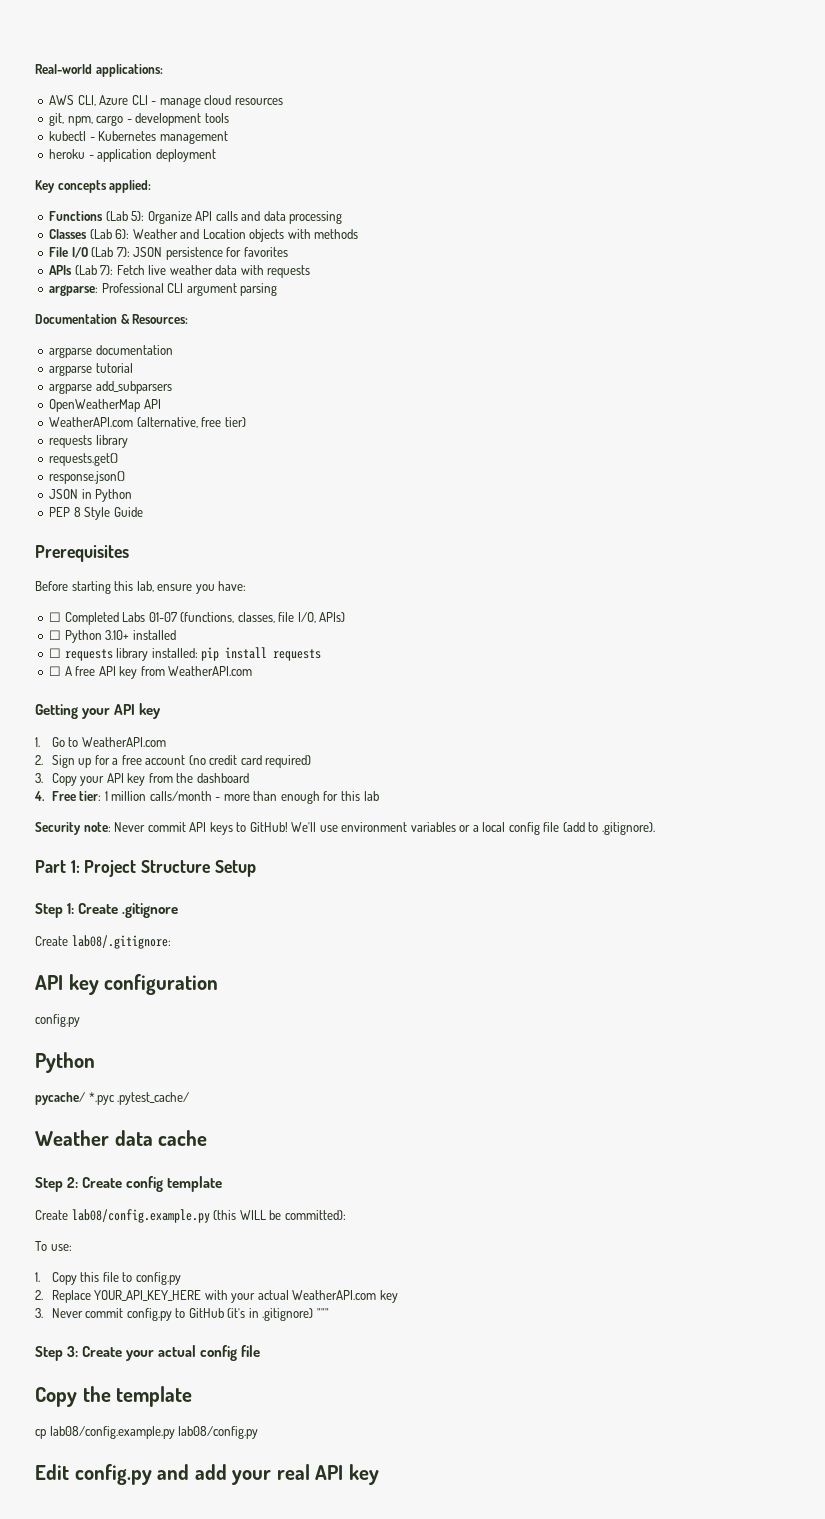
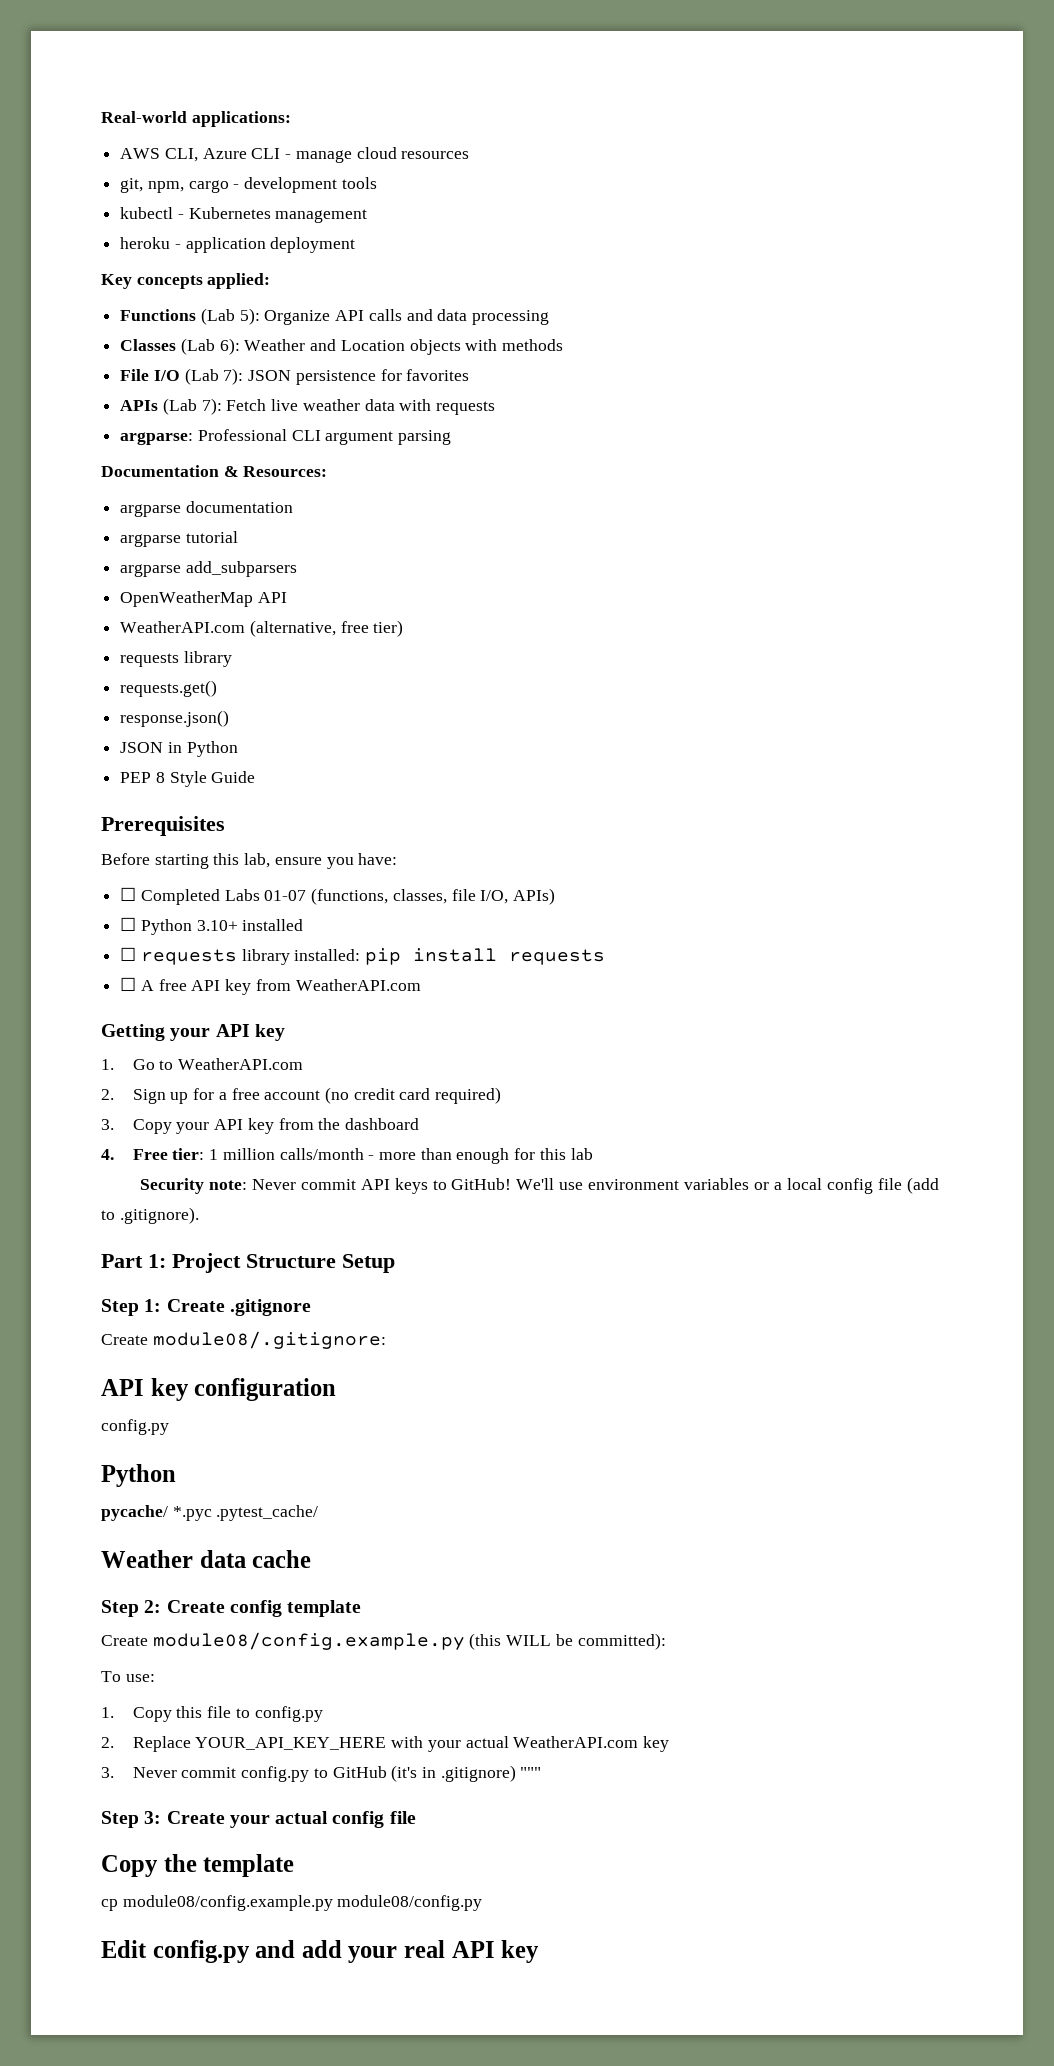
[71,935,171,949] lab08/.gitignore: -> [152,1331,386,1349] module08/.gitignore:
[71,1209,210,1223] lab08/config.example.py -> [152,1632,465,1650] module08/config.example.py
[49,1426,259,1439] lab08/config.example.py lab08/config.py -> [122,1895,483,1911] module08/config.example.py module08/config.py

